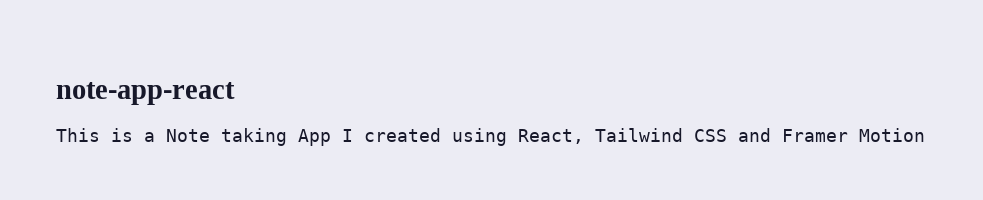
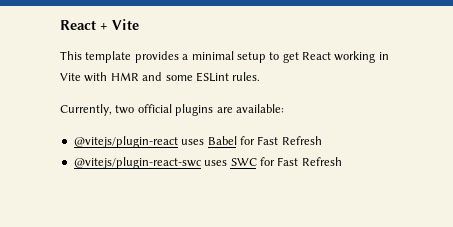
[56,82,235,105] [56,128,925,146] note-app-react // This is a Note taking App I created using React, Tailwind CSS and Framer Motion -> [60,19,139,30] [60,51,389,63] [60,72,261,82] [60,104,284,116] [73,136,322,148] [73,157,342,169] React + Vite // This template provides a minimal setup to get React working in Vite with HMR and some ESLint rules. // Currently, two official plugins are available: // @vitejs/plugin-react uses Babel for Fast Refresh // @vitejs/plugin-react-swc uses SWC for Fast Refresh

